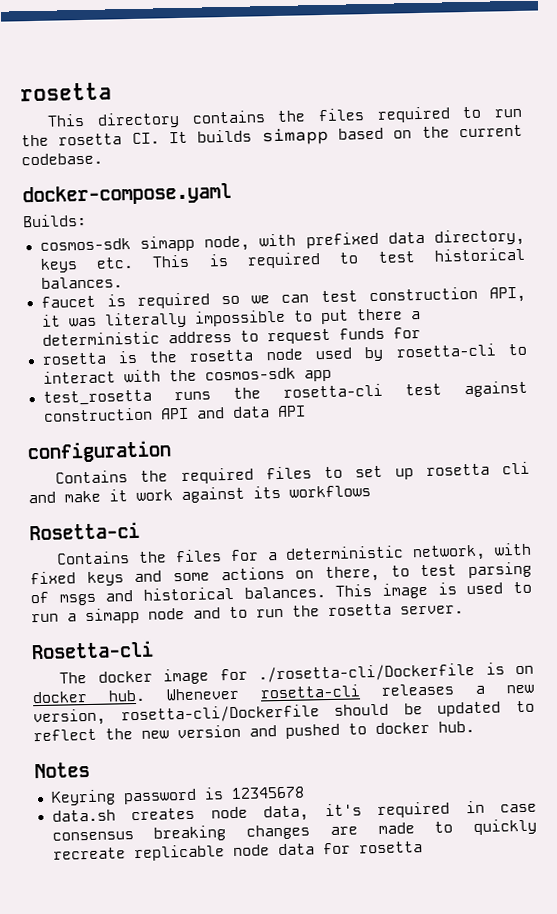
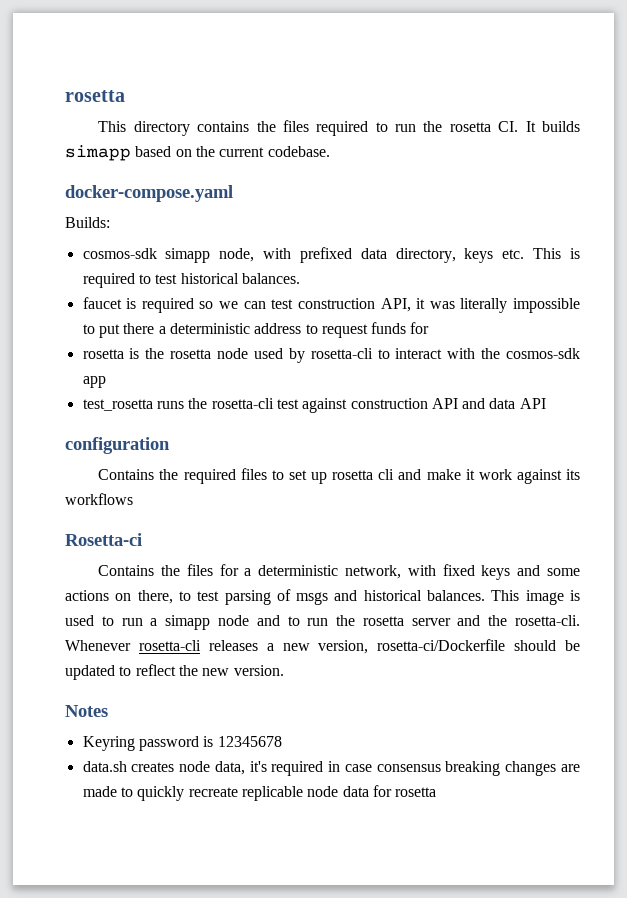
[400,605,464,615] [31,640,154,660] [59,662,534,685] [32,689,146,704] server. // Rosetta-cli // The docker image for ./rosetta-cli/Dockerfile is on docker hub. -> [411,615,580,626] server and the rosetta-cli.
[120,704,320,724] rosetta-cli/Dockerfile -> [377,639,506,651] rosetta-ci/Dockerfile
[177,720,475,739] version and pushed to docker hub. -> [233,665,284,676] version.

